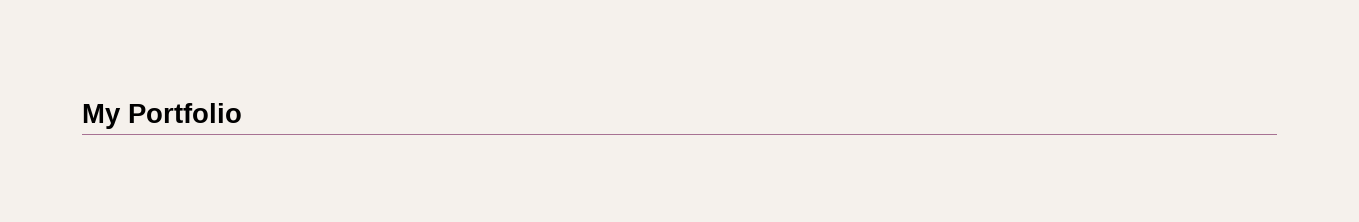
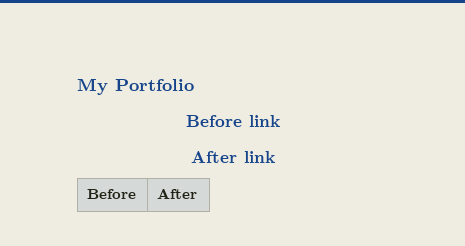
(242, 113) none -> [185,115,280,127] [190,151,275,163] [87,189,137,199] [157,188,198,199] // Before link // After link // Before | After

